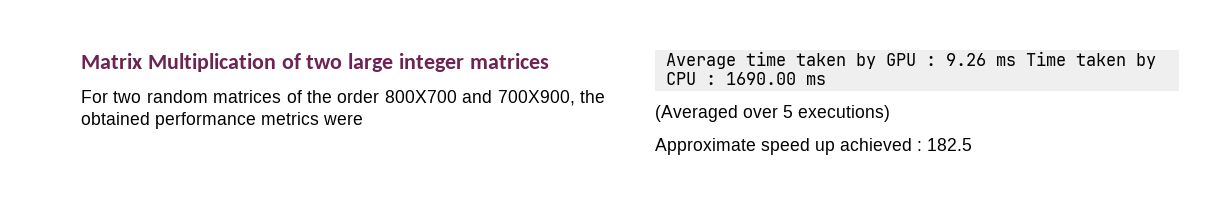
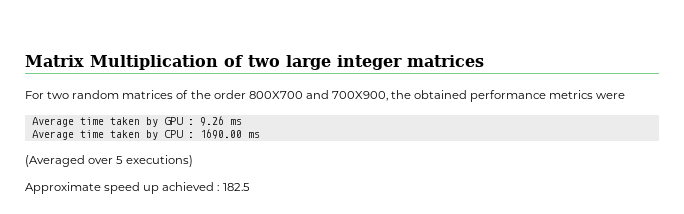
[1025,51,1066,66] Time -> [31,130,104,140] // Average time

